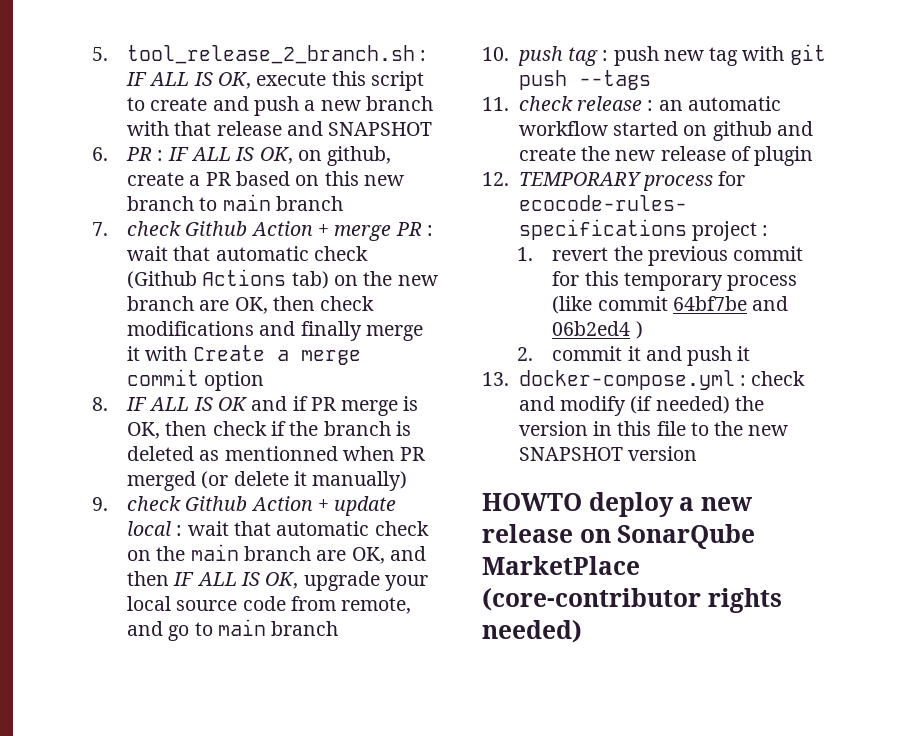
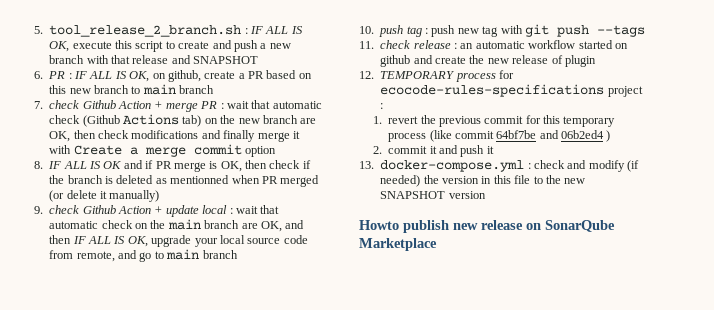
[482,492,695,517] HOWTO deploy a -> [359,220,449,233] Howto publish
[482,556,640,575] [482,588,782,613] [482,620,582,643] MarketPlace (core-contributor rights needed) -> [359,238,437,251] Marketplace

